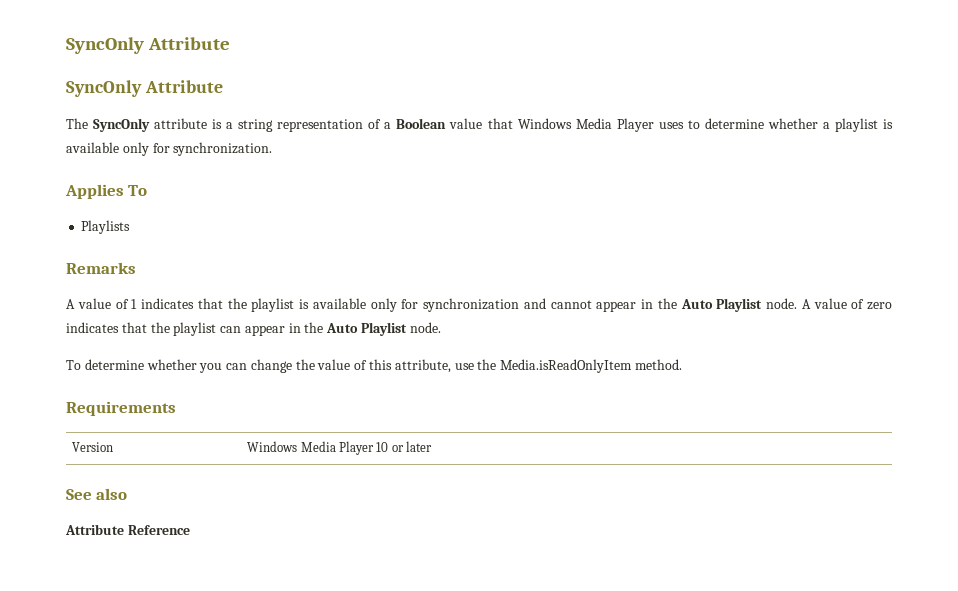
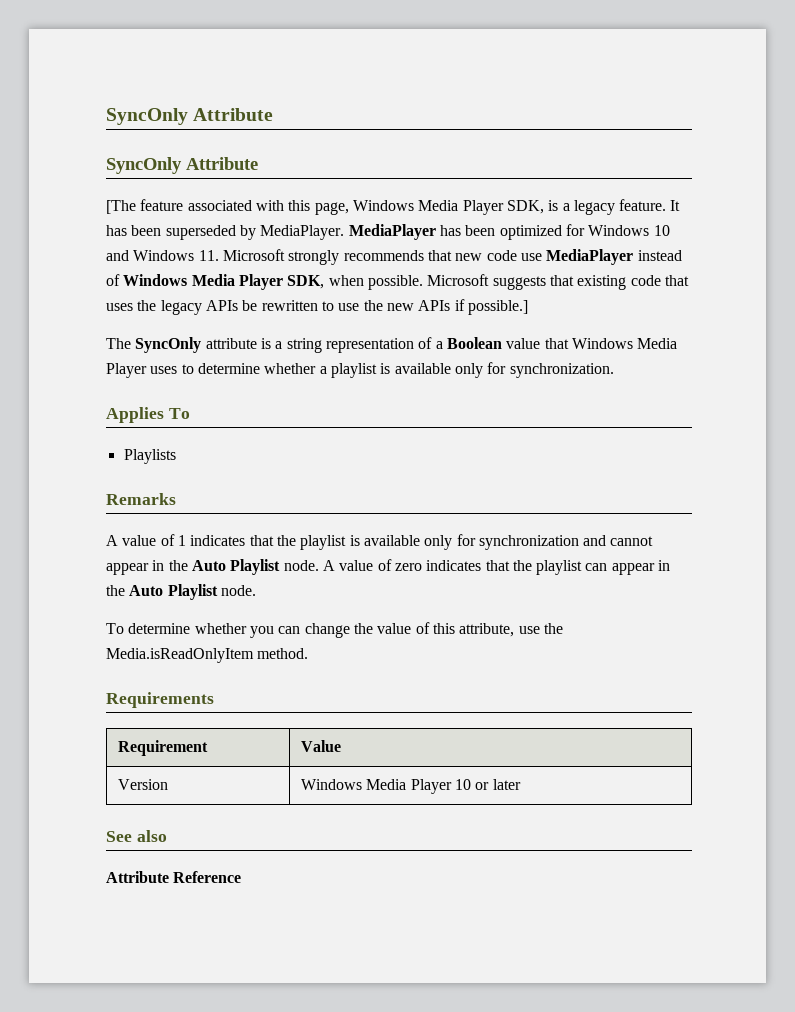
(223, 86) none -> [106,199,681,215] [106,224,670,240] [106,249,682,265] [106,274,689,290] [106,299,528,315] // [The feature associated with this page, Windows Media Player SDK, is a legacy feature. It has been superseded by MediaPlayer. MediaPlayer has been optimized for Windows 10 and Windows 11. Microsoft strongly recommends that new code use MediaPlayer instead of Windows Media Player SDK, when possible. Microsoft suggests that existing code that uses the legacy APIs be rewritten to use the new APIs if possible.]
(176, 408) none -> [118,740,209,756] [301,740,342,752] // Requirement | Value

